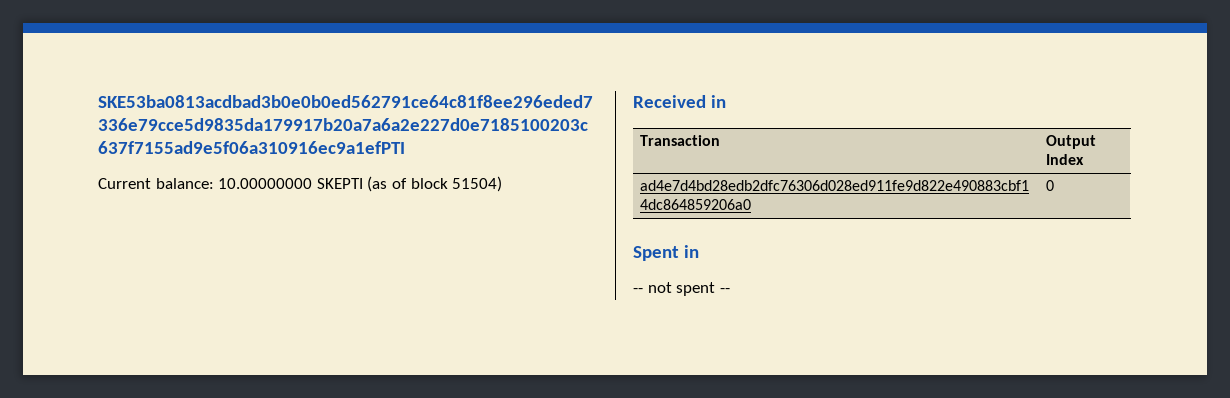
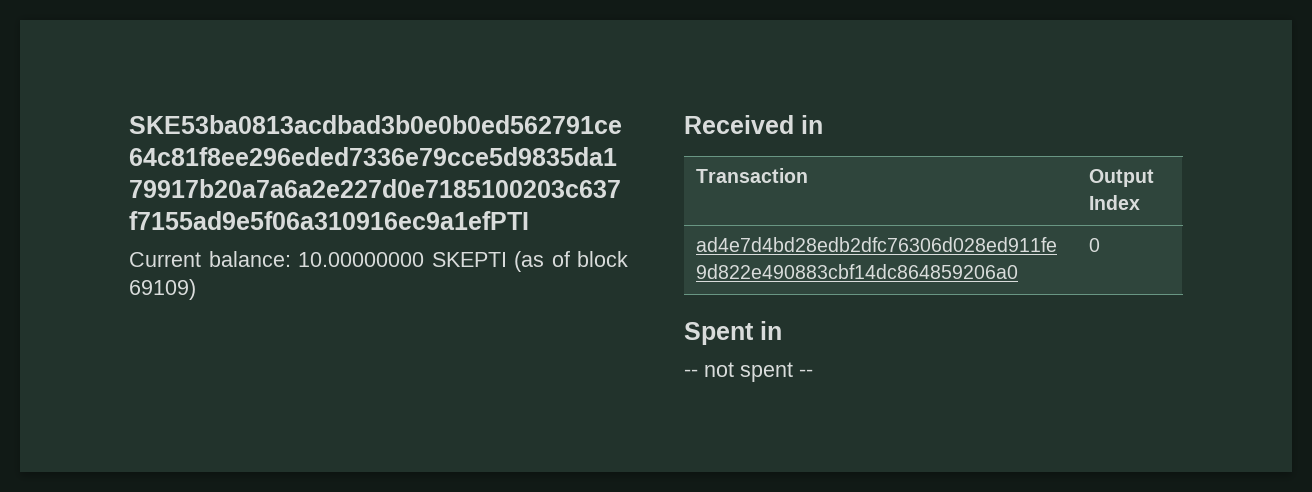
[452,176,503,192] 51504) -> [129,279,196,300] 69109)

